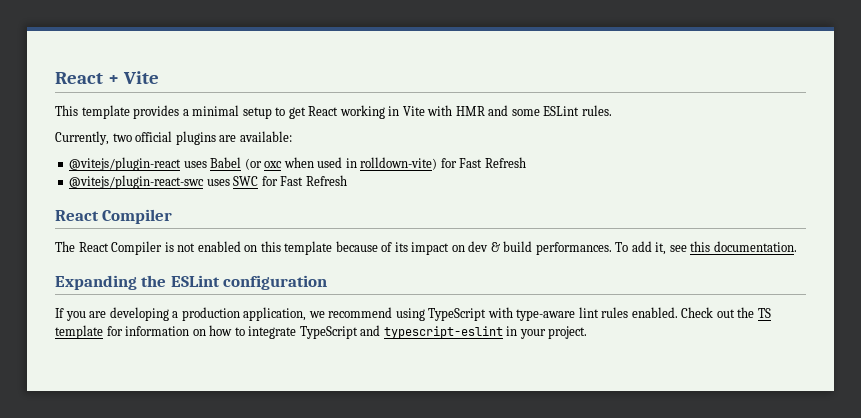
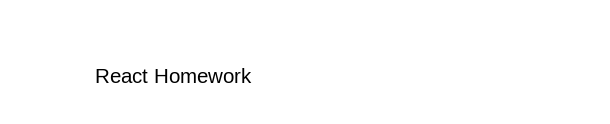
[55,71,159,84] [55,105,612,119] [55,131,292,145] [69,157,526,171] [69,175,347,189] [55,209,173,224] [55,241,797,255] [55,275,328,290] [55,307,771,321] [55,325,588,339] React + Vite // This template provides a minimal setup to get React working in Vite with HMR and some ESLint rules. // Currently, two official plugins are available: // @vitejs/plugin-react uses Babel (or oxc when used in rolldown-vite) for Fast Refresh // @vitejs/plugin-react-swc uses SWC for Fast Refresh // React Compiler // The React Compiler is not enabled on this template because of its impact on dev & build performances. To add it, see this documentation. // Expanding the ESLint configuration // If you are developing a production application, we recommend using TypeScript with type-aware lint rules enabled. Check out the TS template for information on how to integrate TypeScript and typescript-eslint in your project. -> [95,68,252,83] React Homework

